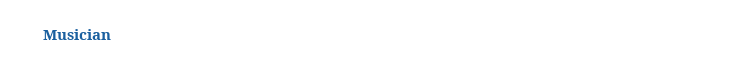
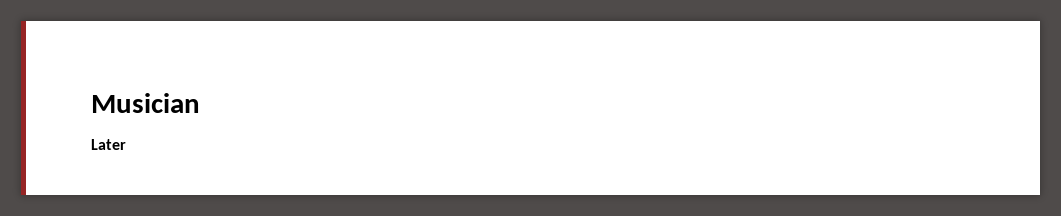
(111, 34) none -> [91,139,126,150] // Later

